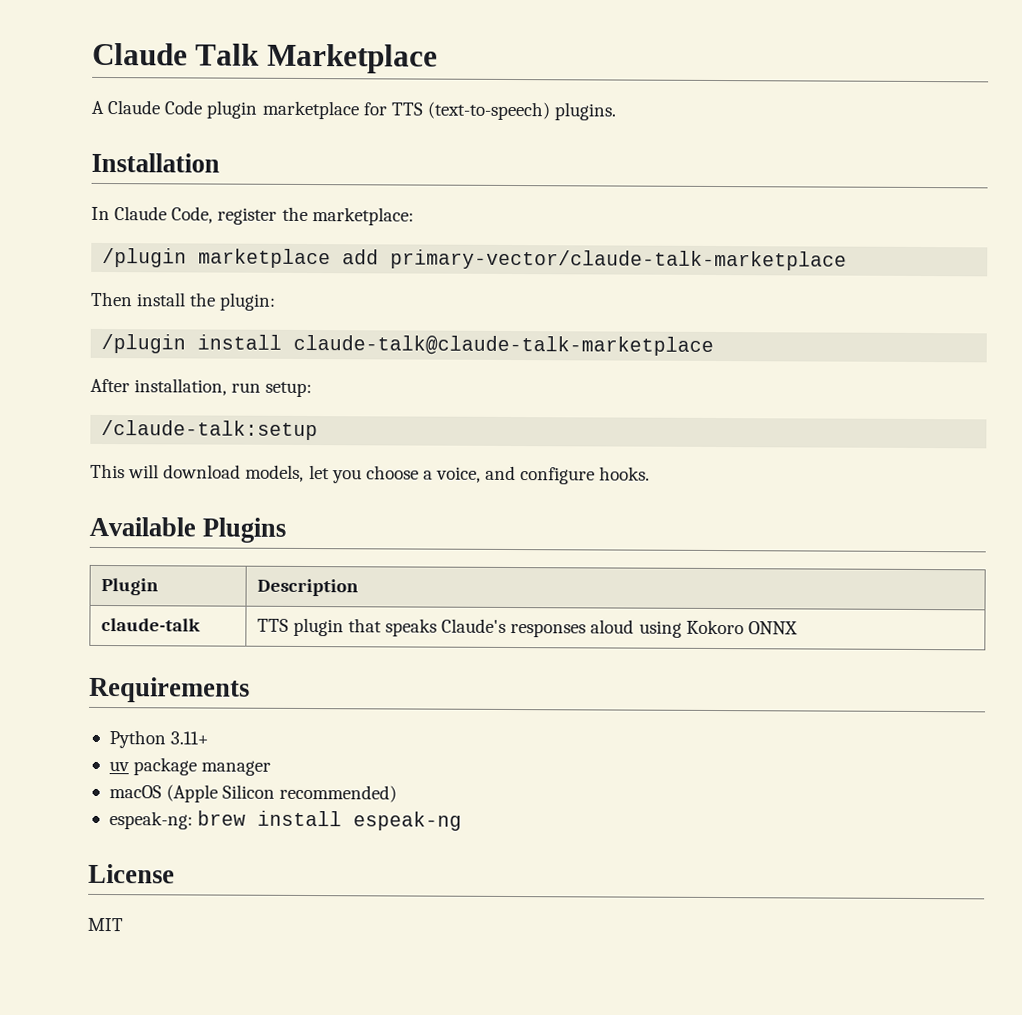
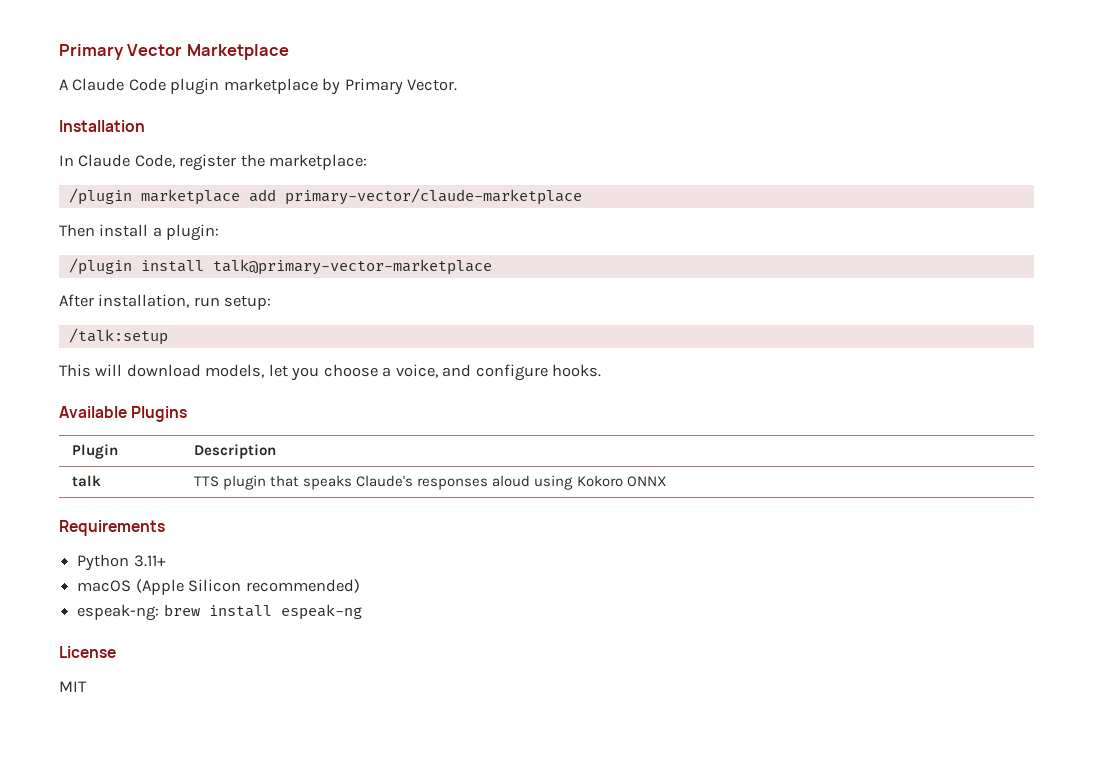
[92,42,261,66] Claude Talk -> [59,44,183,60] Primary Vector
[362,101,617,121] for TTS (text-to-speech) plugins. -> [322,78,458,95] by Primary Vector.
[390,249,848,271] primary-vector/claude-talk-marketplace -> [284,188,582,205] primary-vector/claude-marketplace
[189,292,217,307] the -> [152,227,162,237] a
[293,334,715,356] claude-talk@claude-talk-marketplace -> [212,259,492,275] talk@primary-vector-marketplace
[101,419,319,441] /claude-talk:setup -> [68,328,168,345] /talk:setup
[100,617,201,632] claude-talk -> [72,475,102,487] talk
[108,757,272,776] // uv package manager -> (166, 561) none

